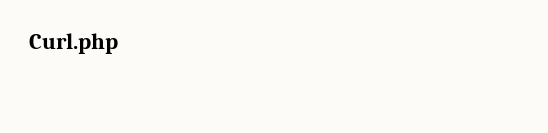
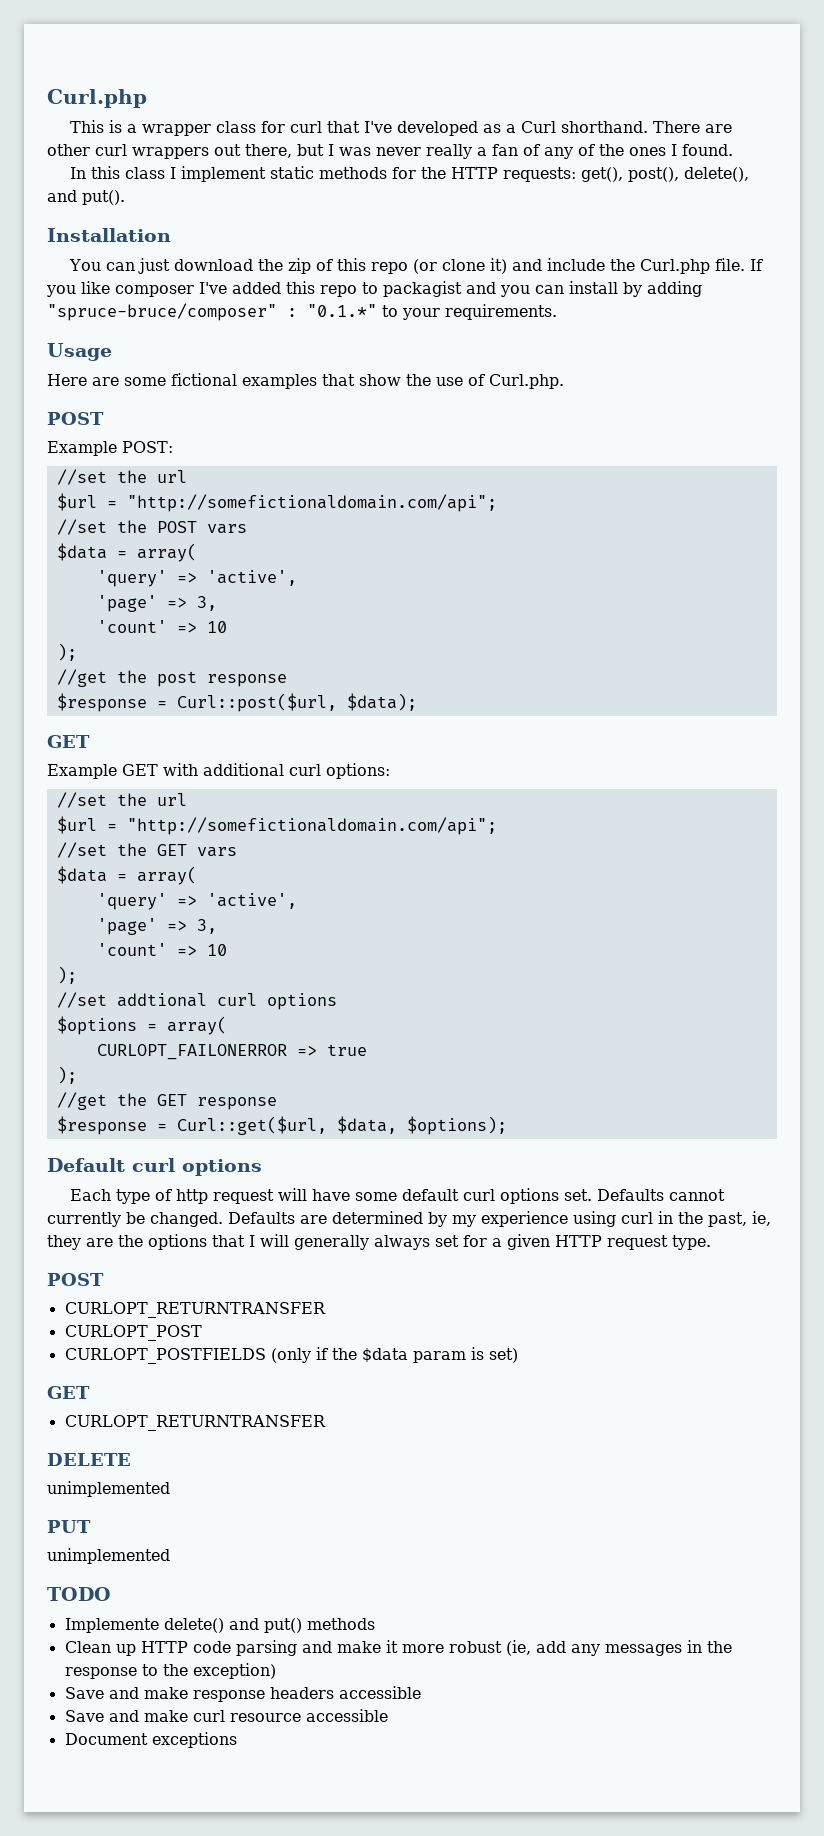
[29,33,118,54] Curl.php -> [47,89,147,108] [69,120,732,136] [47,144,733,159] [69,166,749,182] [47,190,125,205] [47,228,171,242] [68,258,763,274] [46,281,702,297] [47,303,557,321] [47,343,112,361] [47,373,564,389] [47,412,104,425] [47,441,173,456] [56,469,187,485] [56,493,497,512] [56,519,247,535] [56,543,197,562] [96,570,297,587] [96,595,217,612] [96,620,227,633] [56,643,77,661] [56,669,287,687] [56,693,417,712] [47,735,90,748] [47,763,390,779] [56,792,187,808] [56,816,497,835] [56,842,237,858] [56,866,197,885] [96,893,297,910] [96,918,217,935] [96,943,227,956] [56,966,77,984] [56,992,337,1010] [56,1016,227,1035] [96,1044,367,1060] [56,1066,77,1084] [56,1092,277,1110] [56,1116,507,1135] [47,1158,262,1176] [69,1188,725,1204] [47,1211,771,1227] [47,1234,711,1250] [47,1273,104,1286] [64,1302,326,1318] [64,1325,202,1341] [64,1347,518,1364] [47,1386,90,1399] [64,1415,326,1431] [47,1453,131,1466] [47,1481,170,1497] [47,1520,91,1533] [47,1548,170,1564] [47,1587,111,1601] [64,1618,375,1633] [64,1640,732,1656] [64,1663,276,1679] [64,1686,421,1702] [64,1709,388,1722] [64,1732,237,1748] Curl.php // This is a wrapper class for curl that I've developed as a Curl shorthand. There are other curl wrappers out there, but I was never really a fan of any of the ones I found. // In this class I implement static methods for the HTTP requests: get(), post(), delete(), and put(). // Installation // You can just download the zip of this repo (or clone it) and include the Curl.php file. If you like composer I've added this repo to packagist and you can install by adding "spruce-bruce/composer" : "0.1.*" to your requirements. // Usage // Here are some fictional examples that show the use of Curl.php. // POST // Example POST: // //set the url // $url = "http://somefictionaldomain.com/api"; // //set the POST vars // $data = array( // 'query' => 'active', // 'page' => 3, // 'count' => 10 // ); // //get the post response // $response = Curl::post($url, $data); // GET // Example GET with additional curl options: // //set the url // $url = "http://somefictionaldomain.com/api"; // //set the GET vars // $data = array( // 'query' => 'active', // 'page' => 3, // 'count' => 10 // ); // //set addtional curl options // $options = array( // CURLOPT_FAILONERROR => true // ); // //get the GET response // $response = Curl::get($url, $data, $options); // Default curl options // Each type of http request will have some default curl options set. Defaults cannot currently be changed. Defaults are determined by my experience using curl in the past, ie, they are the options that I will generally always set for a given HTTP request type. // POST // CURLOPT_RETURNTRANSFER // CURLOPT_POST // CURLOPT_POSTFIELDS (only if the $data param is set) // GET // CURLOPT_RETURNTRANSFER // DELETE // unimplemented // PUT // unimplemented // TODO // Implemente delete() and put() methods // Clean up HTTP code parsing and make it more robust (ie, add any messages in the response to the exception) // Save and make response headers accessible // Save and make curl resource accessible // Document exceptions

